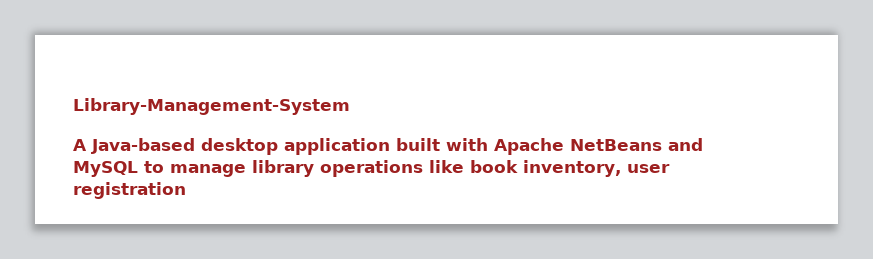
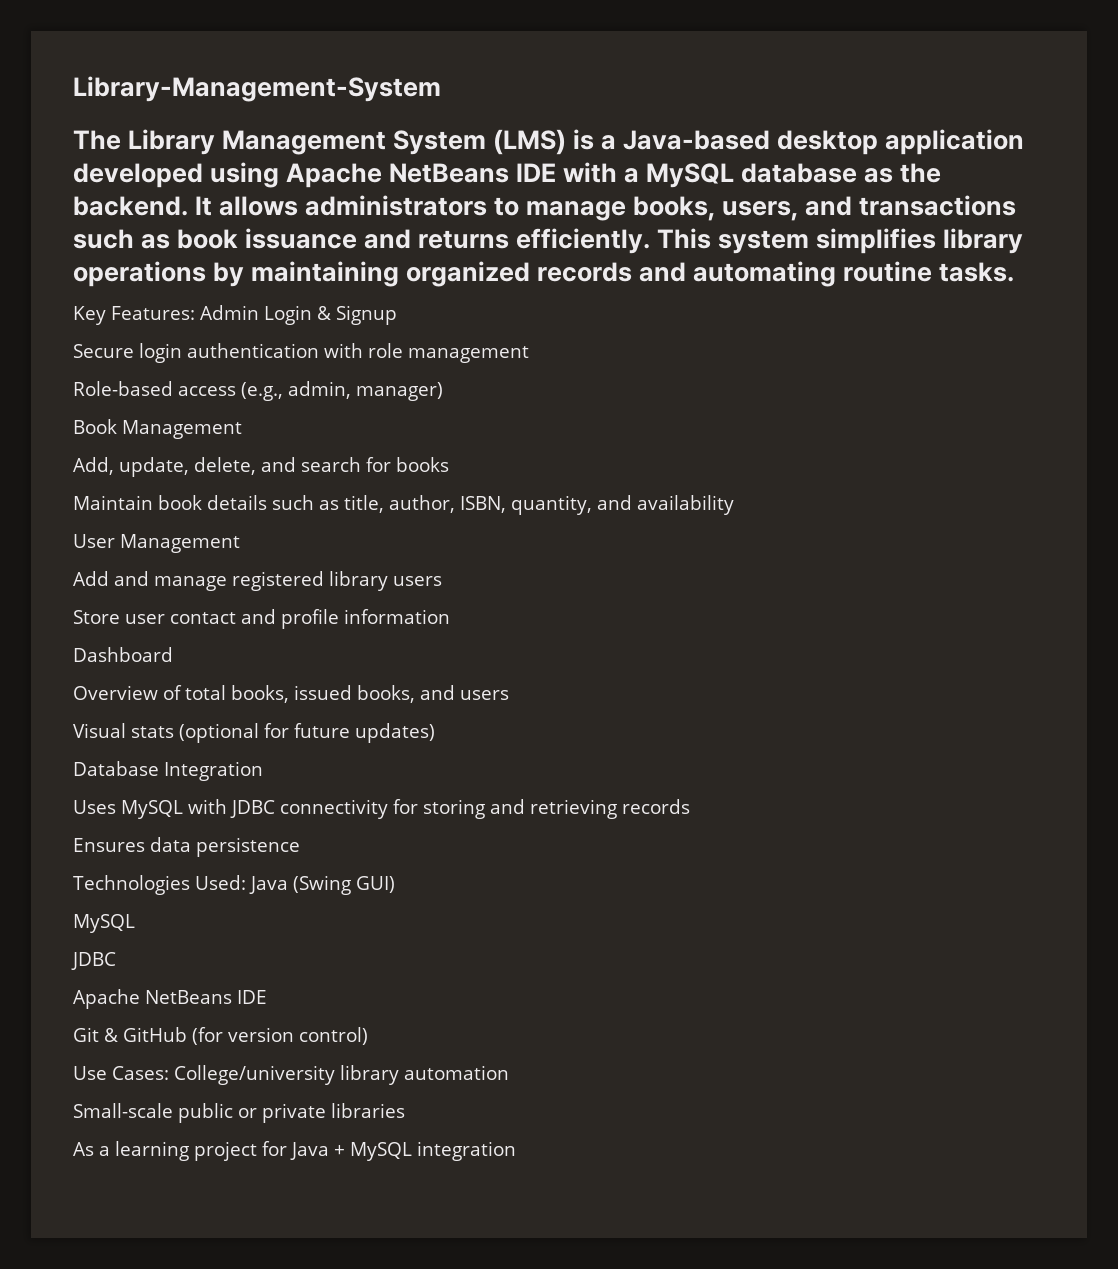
[73,138,703,155] [73,160,670,177] [73,182,186,199] A Java-based desktop application built with Apache NetBeans and MySQL to manage library operations like book inventory, user registration -> [73,129,1025,155] [73,162,942,188] [73,195,1017,221] [73,228,1024,254] [73,261,1015,287] [73,305,397,325] [73,343,529,363] [73,381,443,401] [73,419,242,439] [73,457,449,477] [73,495,734,515] [73,534,240,553] [73,571,442,591] [73,609,450,629] [73,647,173,662] [73,685,509,703] [73,723,435,743] [73,761,263,781] [73,799,690,819] [73,837,300,857] [73,875,395,895] [73,914,135,933] [71,952,116,970] [73,989,267,1009] [73,1027,368,1045] [73,1065,509,1085] [73,1103,405,1123] [73,1141,516,1161] The Library Management System (LMS) is a Java-based desktop application developed using Apache NetBeans IDE with a MySQL database as the backend. It allows administrators to manage books, users, and transactions such as book issuance and returns efficiently. This system simplifies library operations by maintaining organized records and automating routine tasks. // Key Features: Admin Login & Signup // Secure login authentication with role management // Role-based access (e.g., admin, manager) // Book Management // Add, update, delete, and search for books // Maintain book details such as title, author, ISBN, quantity, and availability // User Management // Add and manage registered library users // Store user contact and profile information // Dashboard // Overview of total books, issued books, and users // Visual stats (optional for future updates) // Database Integration // Uses MySQL with JDBC connectivity for storing and retrieving records // Ensures data persistence // Technologies Used: Java (Swing GUI) // MySQL // JDBC // Apache NetBeans IDE // Git & GitHub (for version control) // Use Cases: College/university library automation // Small-scale public or private libraries // As a learning project for Java + MySQL integration

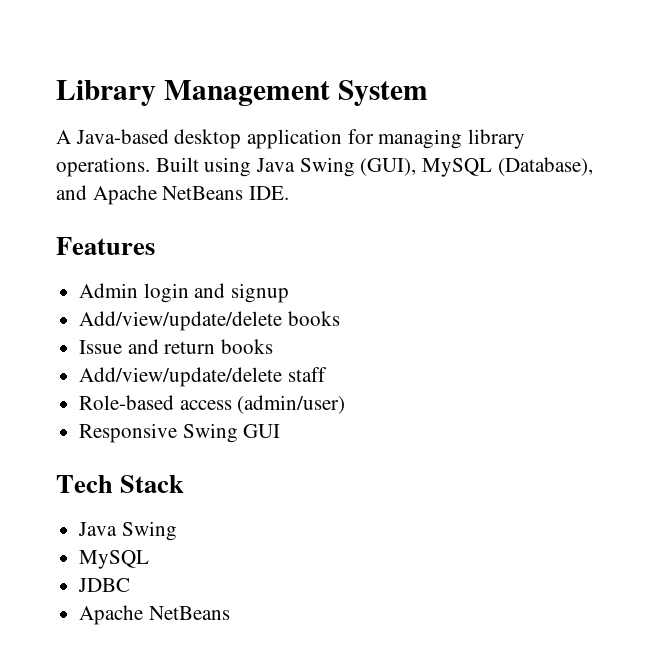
[73,76,441,102] [73,130,121,150] Library-Management-System // The -> (56, 93) none
[493,129,1025,155] [73,162,942,188] [73,195,1017,221] [73,228,1024,254] [73,261,1015,287] [73,305,397,325] [73,343,529,363] [73,381,443,401] [73,419,242,439] [73,457,449,477] [73,495,734,515] [73,534,240,553] [73,571,442,591] [73,609,450,629] [73,647,173,662] [73,685,509,703] [73,723,435,743] [73,761,263,781] [73,799,690,819] [73,837,300,857] [73,875,395,895] [73,914,135,933] [71,952,116,970] [73,989,267,1009] [73,1027,368,1045] [73,1065,509,1085] [73,1103,405,1123] [73,1141,516,1161] (LMS) is a Java-based desktop application developed using Apache NetBeans IDE with a MySQL database as the backend. It allows administrators to manage books, users, and transactions such as book issuance and returns efficiently. This system simplifies library operations by maintaining organized records and automating routine tasks. // Key Features: Admin Login & Signup // Secure login authentication with role management // Role-based access (e.g., admin, manager) // Book Management // Add, update, delete, and search for books // Maintain book details such as title, author, ISBN, quantity, and availability // User Management // Add and manage registered library users // Store user contact and profile information // Dashboard // Overview of total books, issued books, and users // Visual stats (optional for future updates) // Database Integration // Uses MySQL with JDBC connectivity for storing and retrieving records // Ensures data persistence // Technologies Used: Java (Swing GUI) // MySQL // JDBC // Apache NetBeans IDE // Git & GitHub (for version control) // Use Cases: College/university library automation // Small-scale public or private libraries // As a learning project for Java + MySQL integration -> [56,129,526,149] [56,157,593,177] [56,185,290,205] [56,237,155,255] [79,283,290,303] [79,311,340,331] [79,339,274,354] [79,367,327,387] [79,395,346,414] [79,423,281,443] [56,475,185,493] [78,521,177,541] [79,550,150,569] [78,578,131,592] [79,605,230,625] // A Java-based desktop application for managing library operations. Built using Java Swing (GUI), MySQL (Database), and Apache NetBeans IDE. // Features // Admin login and signup // Add/view/update/delete books // Issue and return books // Add/view/update/delete staff // Role-based access (admin/user) // Responsive Swing GUI // Tech Stack // Java Swing // MySQL // JDBC // Apache NetBeans

